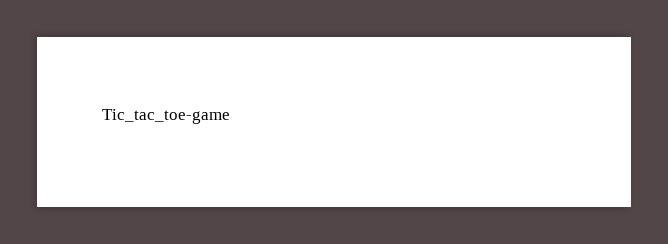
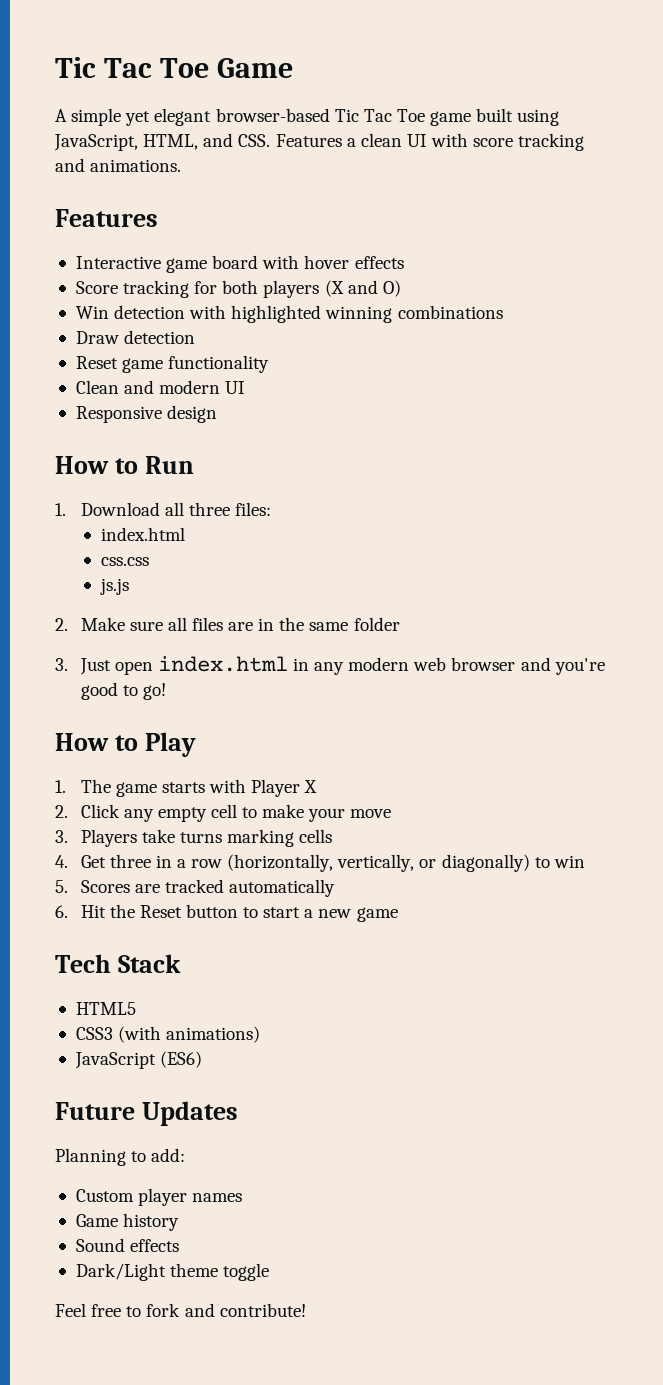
[102,109,230,124] Tic_tac_toe-game -> [55,57,293,78] [55,108,560,126] [54,133,585,151] [55,158,182,172] [55,209,158,227] [75,255,404,273] [75,280,401,298] [75,305,503,323] [75,330,196,344] [75,355,270,373] [75,380,246,394] [75,405,218,423] [55,456,194,474] [55,502,271,516] [101,527,186,541] [101,557,150,566] [100,578,130,595] [55,617,400,631] [55,656,605,675] [80,682,166,700] [55,732,196,757] [55,779,318,797] [55,804,392,822] [55,829,333,847] [55,854,585,872] [55,879,335,897] [55,904,398,922] [55,954,181,973] [75,1002,136,1015] [75,1026,261,1043] [74,1051,203,1069] [55,1101,238,1126] [55,1148,186,1166] [75,1188,243,1206] [75,1213,180,1231] [75,1238,180,1252] [75,1263,270,1281] [55,1303,306,1317] Tic Tac Toe Game // A simple yet elegant browser-based Tic Tac Toe game built using JavaScript, HTML, and CSS. Features a clean UI with score tracking and animations. // Features // Interactive game board with hover effects // Score tracking for both players (X and O) // Win detection with highlighted winning combinations // Draw detection // Reset game functionality // Clean and modern UI // Responsive design // How to Run // 1. Download all three files: // index.html // css.css // js.js // 2. Make sure all files are in the same folder // 3. Just open index.html in any modern web browser and you're good to go! // How to Play // 1. The game starts with Player X // 2. Click any empty cell to make your move // 3. Players take turns marking cells // 4. Get three in a row (horizontally, vertically, or diagonally) to win // 5. Scores are tracked automatically // 6. Hit the Reset button to start a new game // Tech Stack // HTML5 // CSS3 (with animations) // JavaScript (ES6) // Future Updates // Planning to add: // Custom player names // Game history // Sound effects // Dark/Light theme toggle // Feel free to fork and contribute!

